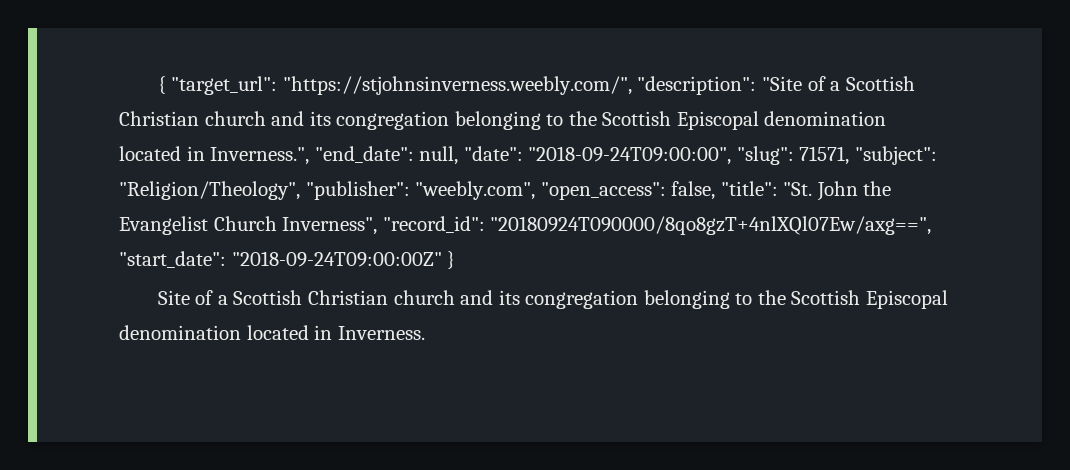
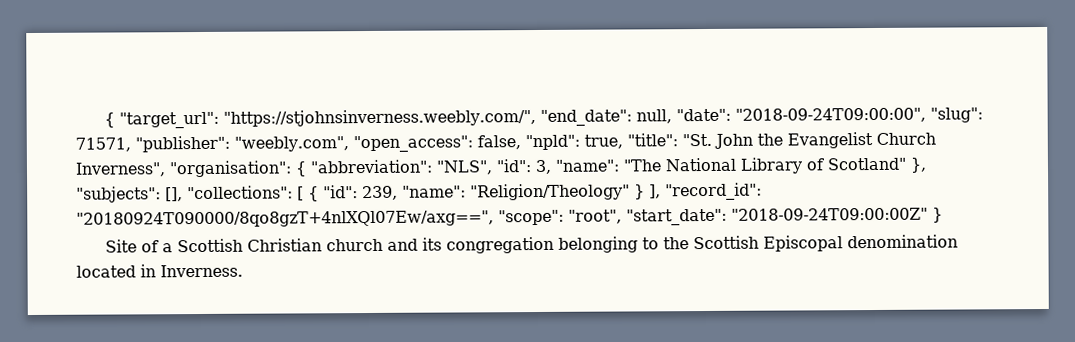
[637,76,915,95] [119,111,887,130] [119,146,310,165] "description": "Site of a Scottish Christian church and its congregation belonging to the Scottish Episcopal denomination located in Inverness.", -> (537, 118) none
[854,146,937,165] [119,181,300,200] "subject": "Religion/Theology", -> (131, 144) none
(716, 190) none -> [524,134,623,151] "npld": true,
[382,216,932,235] "record_id": "20180924T090000/8qo8gzT+4nlXQl07Ew/axg==", -> [169,157,927,178] [76,182,762,203] [76,209,622,228] "organisation": { "abbreviation": "NLS", "id": 3, "name": "The National Library of Scotland" }, "subjects": [], "collections": [ { "id": 239, "name": "Religion/Theology" } ], "record_id": "20180924T090000/8qo8gzT+4nlXQl07Ew/axg==", "scope": "root",

